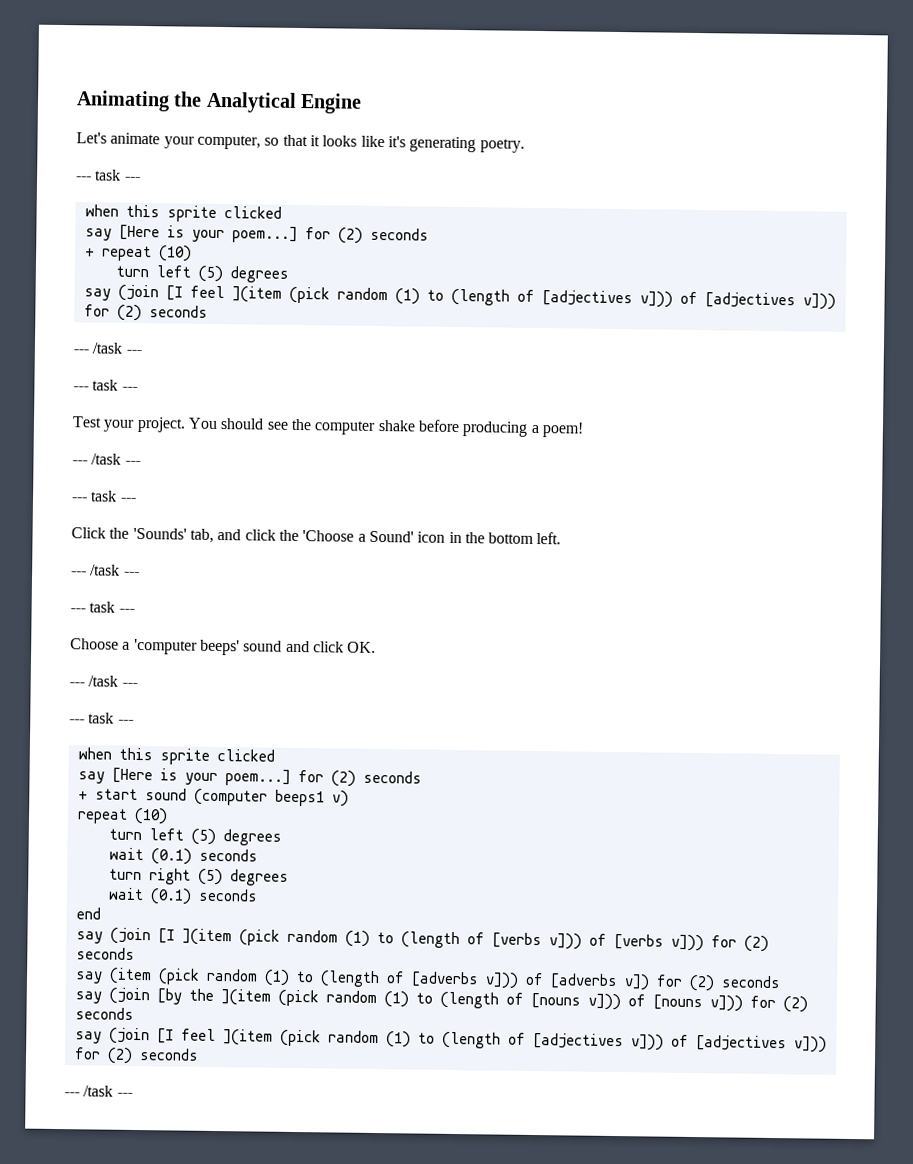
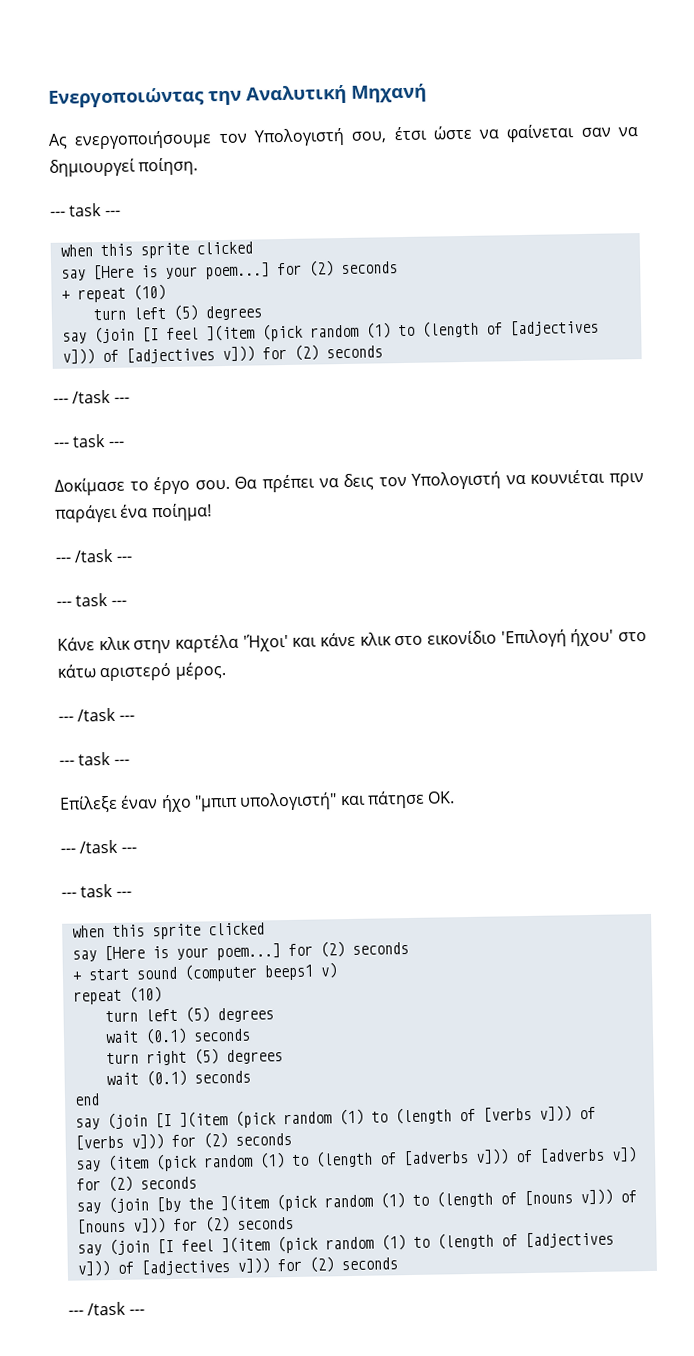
[76,90,363,114] [76,132,525,153] Animating the Analytical Engine // Let's animate your computer, so that it looks like it's generating poetry. -> [48,83,427,108] [48,124,638,150] [49,157,199,177] Ενεργοποιώντας την Αναλυτική Μηχανή // Ας ενεργοποιήσουμε τον Υπολογιστή σου, έτσι ώστε να φαίνεται σαν να δημιουργεί ποίηση.
[72,416,584,438] [72,453,141,466] [71,490,137,502] [71,527,562,545] [71,564,140,577] [70,601,135,613] [70,638,344,656] Test your project. You should see the computer shake before producing a poem! // --- /task --- // --- task --- // Click the 'Sounds' tab, and click the 'Choose a Sound' icon in the bottom left. // --- /task --- // --- task --- // Choose a 'computer beeps' sound and click -> [54,469,644,496] [55,503,212,523] [55,548,133,563] [56,592,127,607] [57,628,647,654] [57,662,227,682] [58,707,135,722] [59,751,130,766] [59,790,425,813] Δοκίμασε το έργο σου. Θα πρέπει να δεις τον Υπολογιστή να κουνιέται πριν παράγει ένα ποίημα! // --- /task --- // --- task --- // Κάνε κλικ στην καρτέλα 'Ήχοι' και κάνε κλικ στο εικονίδιο 'Επιλογή ήχου' στο κάτω αριστερό μέρος. // --- /task --- // --- task --- // Επίλεξε έναν ήχο "μπιπ υπολογιστή" και πάτησε

